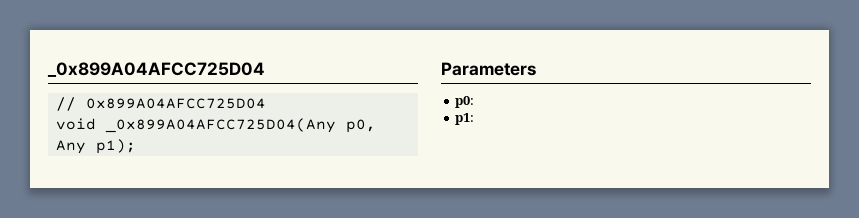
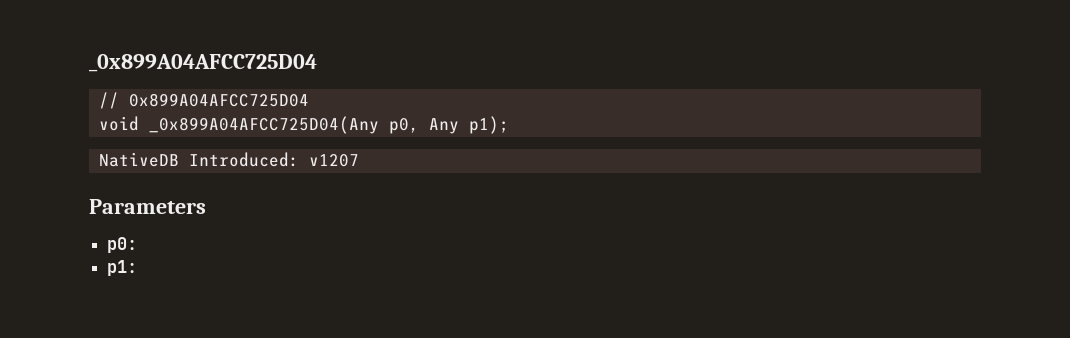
(136, 146) none -> [98,152,359,167] // NativeDB Introduced: v1207

